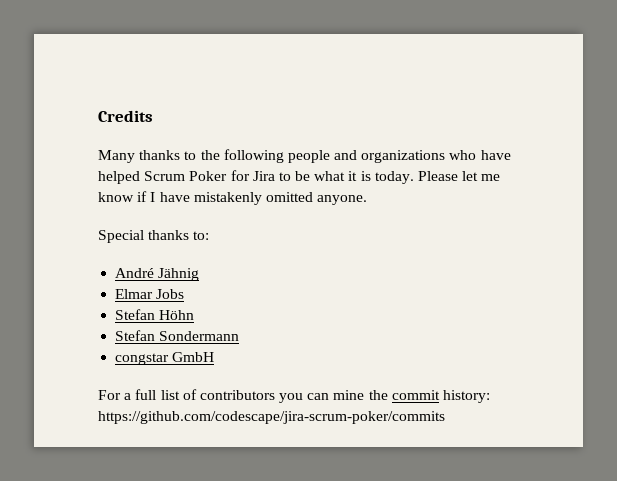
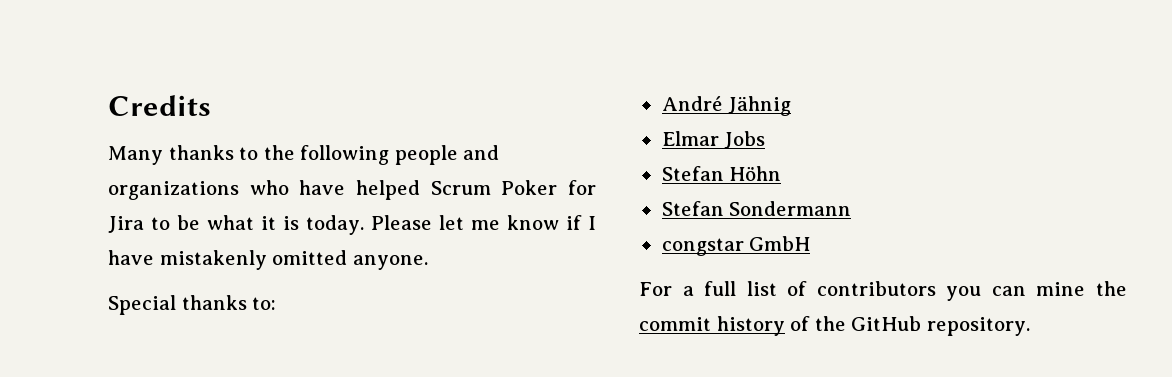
[443,390,491,403] [98,411,445,424] history: https://github.com/codescape/jira-scrum-poker/commits -> [716,316,1030,336] history of the GitHub repository.

